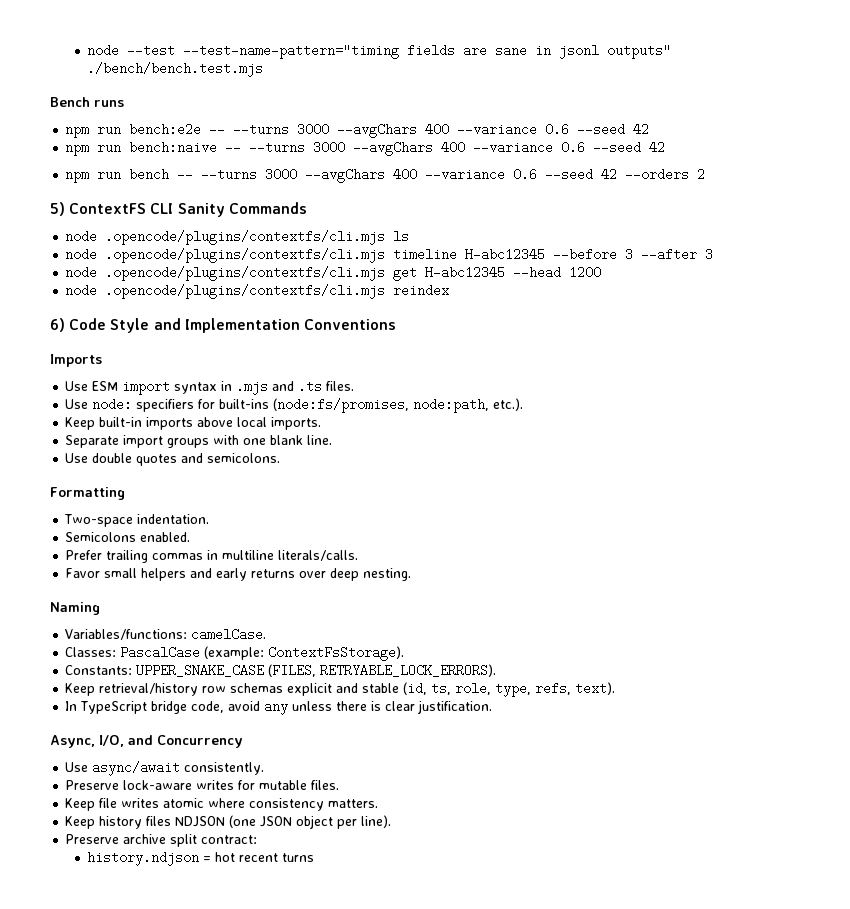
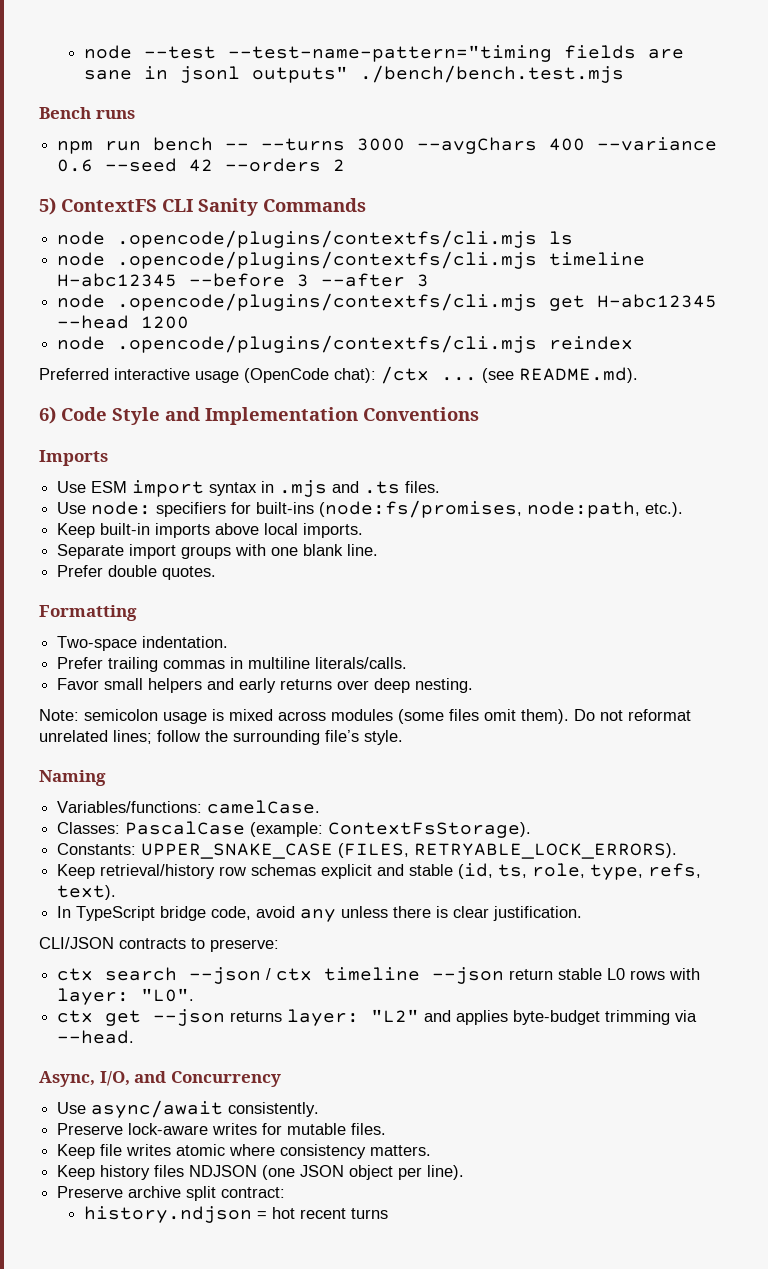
[65,123,650,138] [65,141,666,156] // npm run bench:e2e -- --turns 3000 --avgChars 400 --variance 0.6 --seed 42 // npm run bench:naive -- --turns 3000 --avgChars 400 --variance 0.6 --seed 42 -> (135, 114) none
(450, 290) none -> [39,366,638,384] // Preferred interactive usage (OpenCode chat): /ctx ... (see README.md).
[65,453,281,466] Use double quotes and semicolons. -> [57,565,217,580] Prefer double quotes.
[65,532,191,542] // Semicolons enabled. -> (229, 642) none
(412, 574) none -> [39,709,691,724] [39,730,403,745] // Note: semicolon usage is mixed across modules (some files omit them). Do not reformat unrelated lines; follow the surrounding file’s style.
(493, 707) none -> [39,937,279,952] [57,967,701,984] [57,988,195,1005] [57,1009,698,1026] [57,1030,135,1044] // CLI/JSON contracts to preserve: // ctx search --json / ctx timeline --json return stable L0 rows with layer: "L0". // ctx get --json returns layer: "L2" and applies byte-budget trimming via --head.

